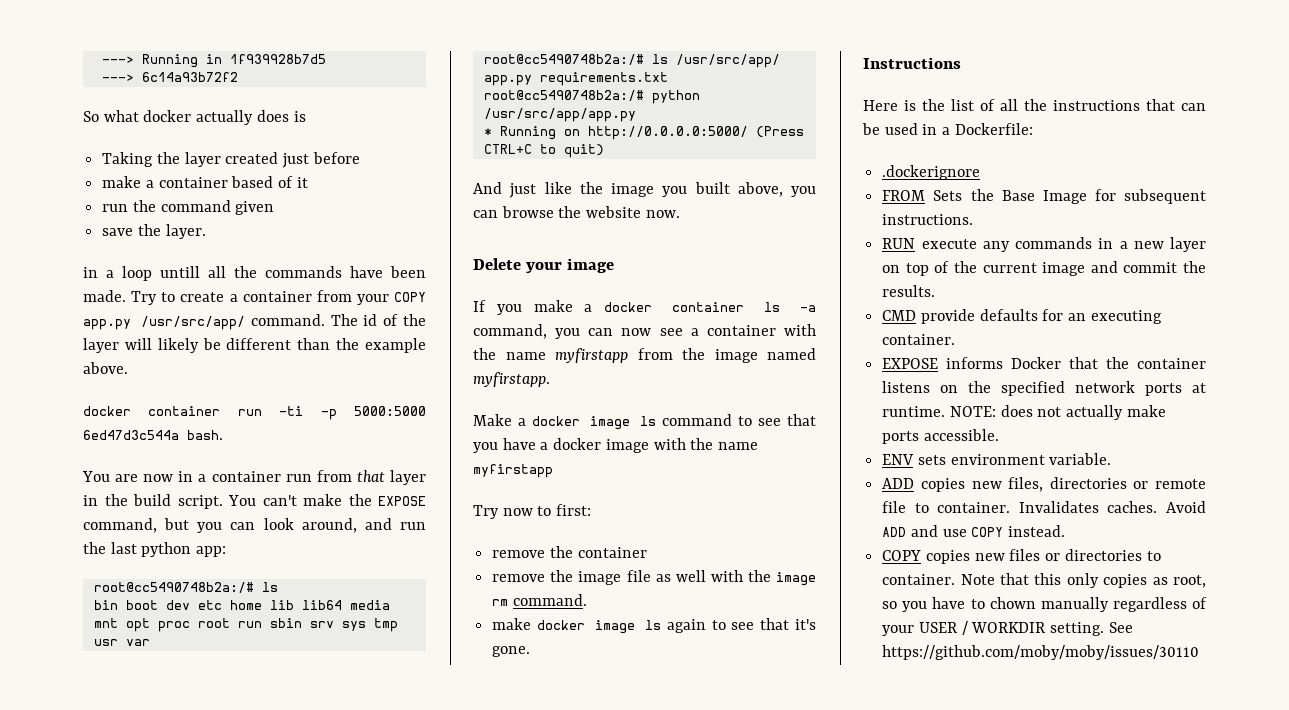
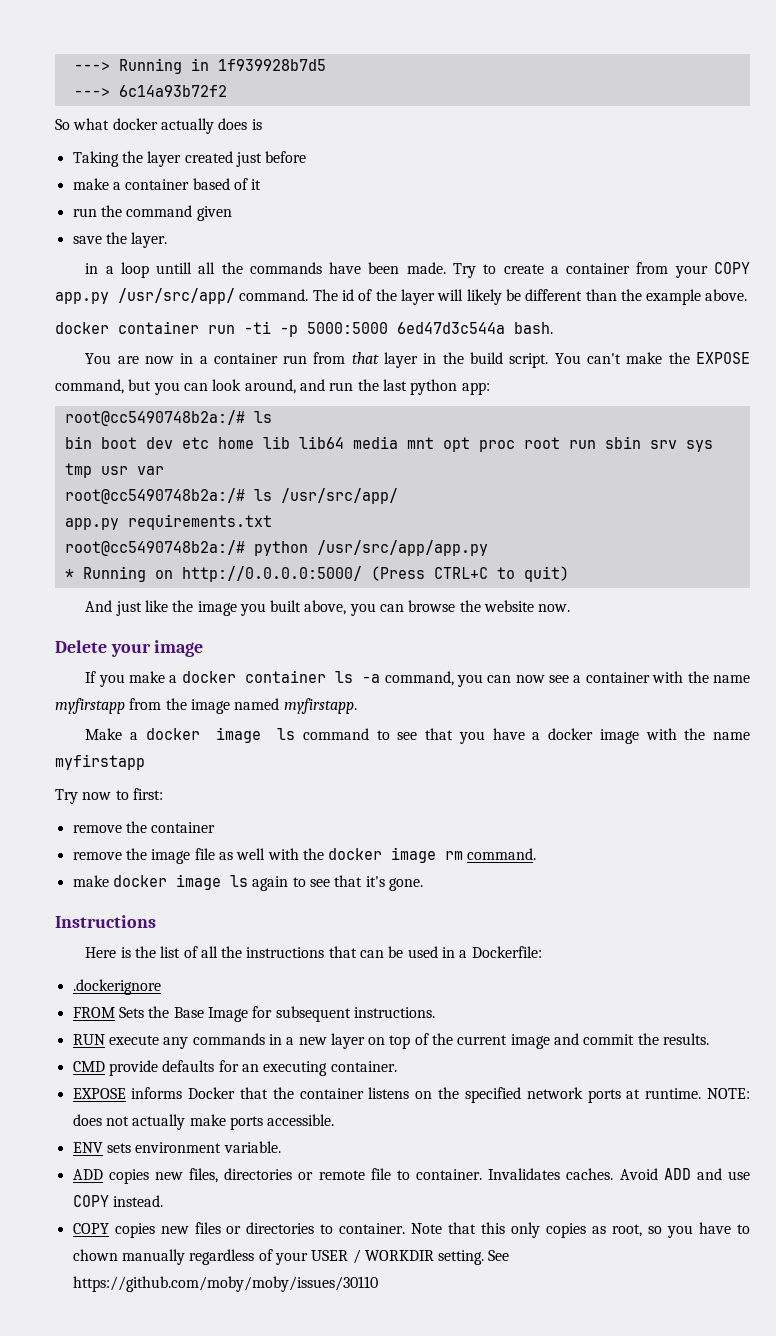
(771, 576) none -> [328,848,383,860] docker

